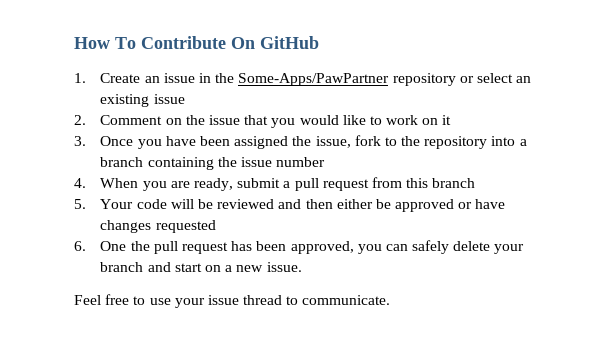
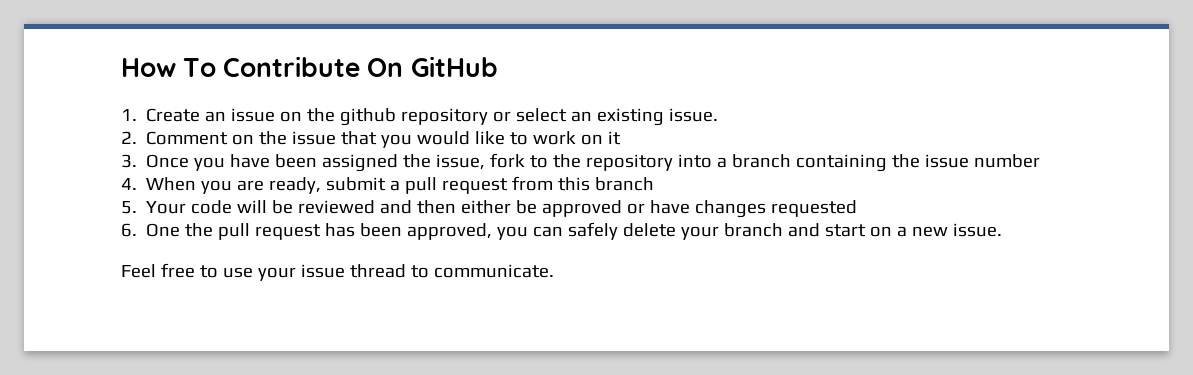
[198,73,390,86] in the Some-Apps/PawPartner -> [280,108,397,126] on the github
[153,94,185,104] issue -> [669,108,719,122] issue.

